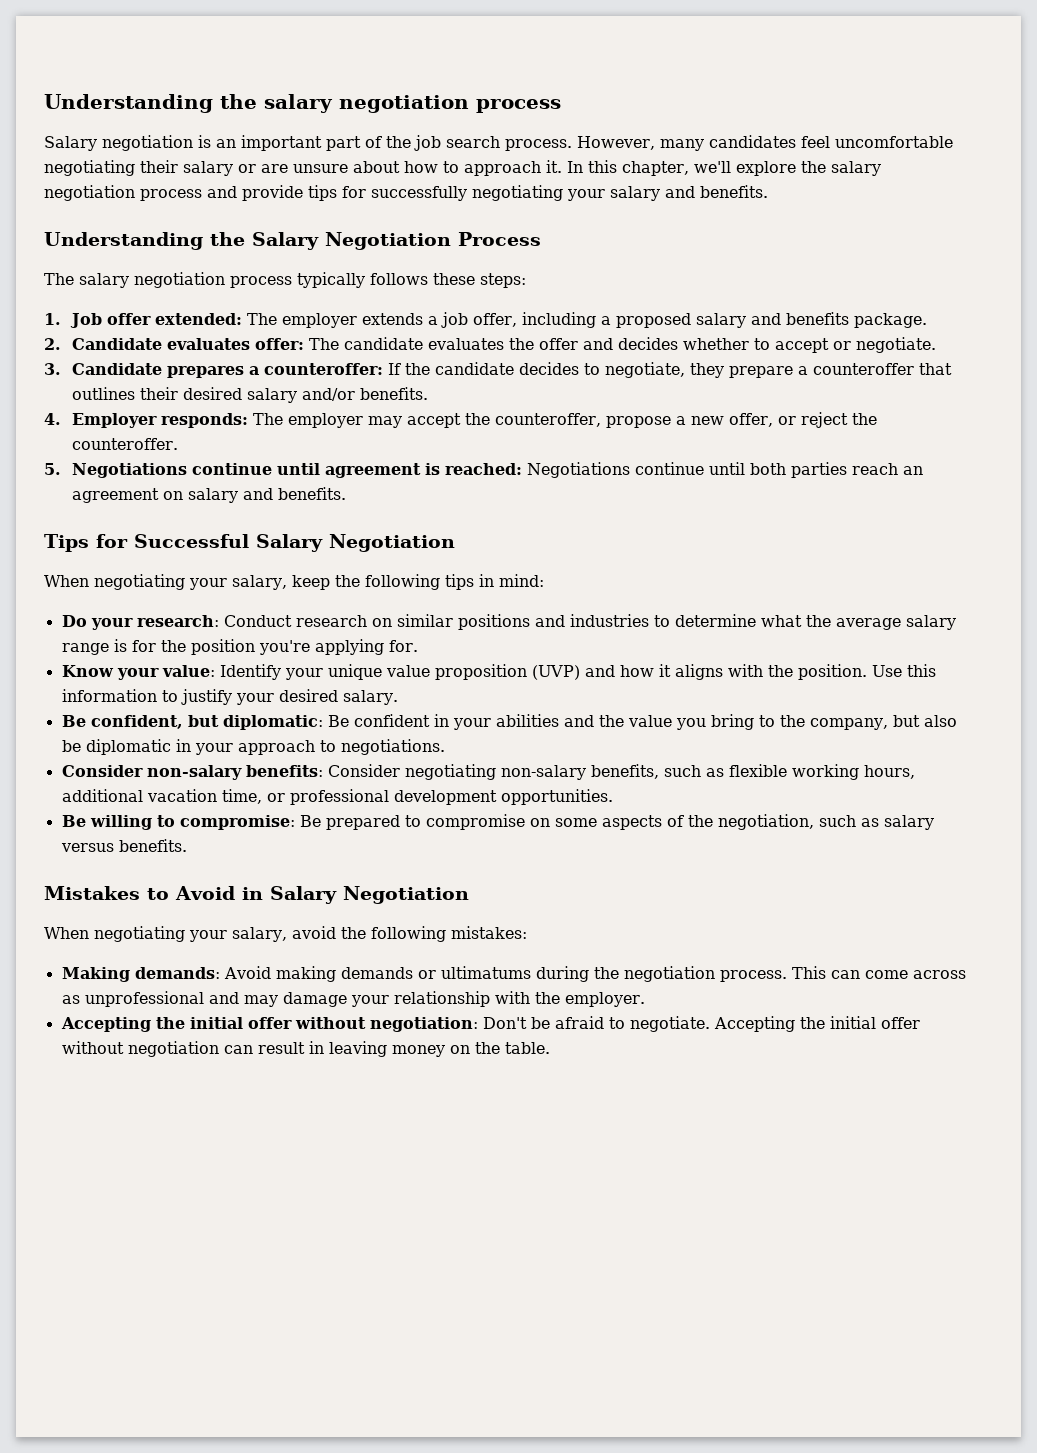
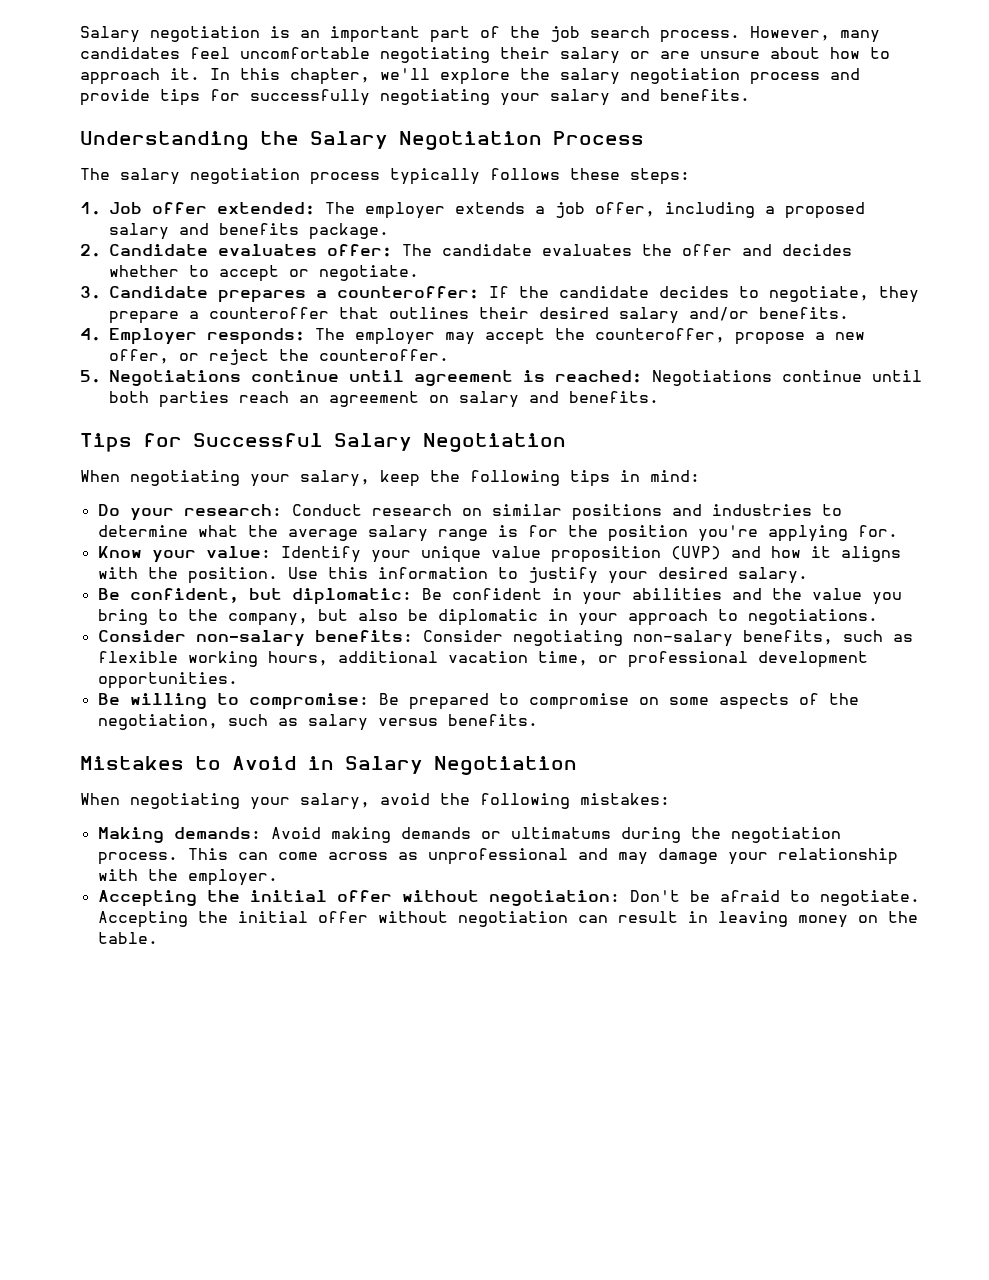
[44,94,561,113] Understanding the salary negotiation process // -> (80, 34) none

